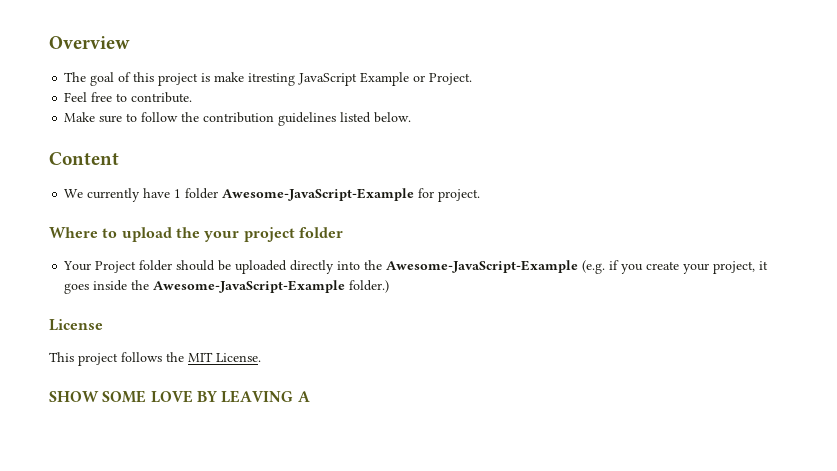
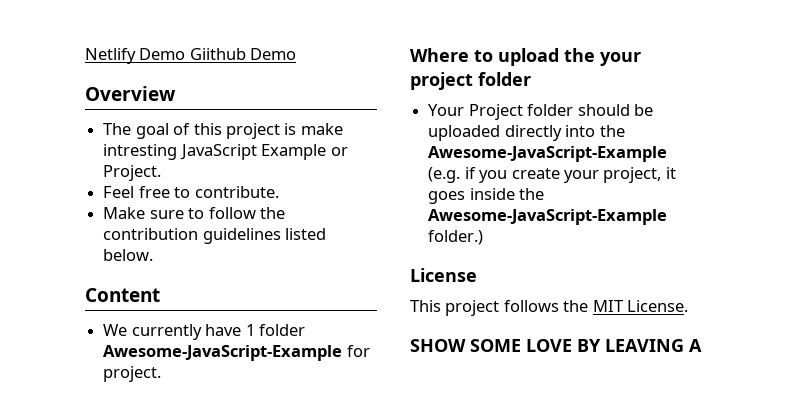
(49, 42) none -> [85,48,297,64] Netlify Demo Giithub Demo //
[248,73,296,86] itresting -> [103,144,178,160] intresting

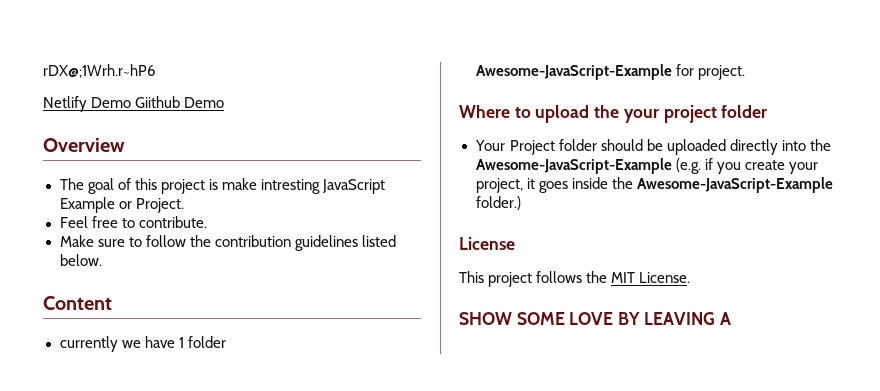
(85, 56) none -> [43,64,156,78] rDX@;1Wrh.r~hP6 //
[103,324,202,340] We currently -> [59,336,141,352] currently we

